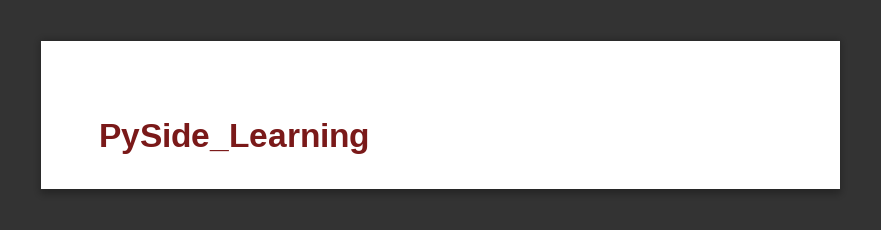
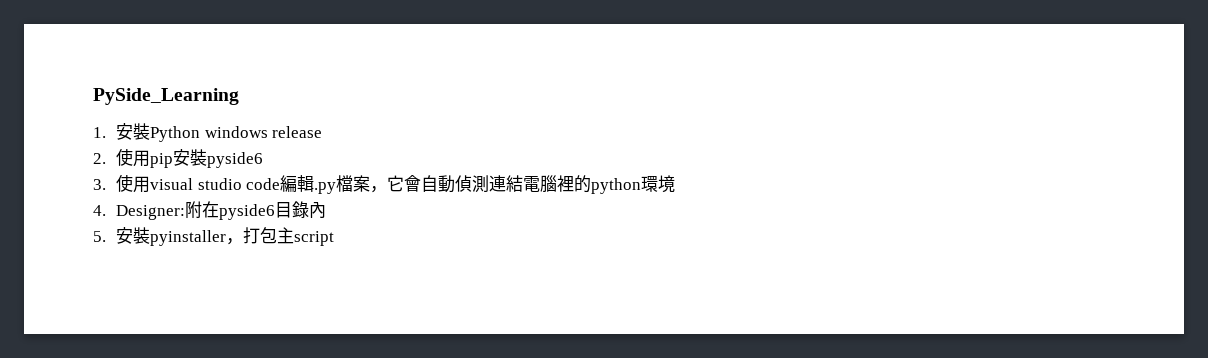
(369, 138) none -> [93,123,323,142] [93,148,264,168] [93,174,676,194] [93,201,327,220] [93,227,335,246] // 1.安裝Python windows release // 2.使用pip安裝pyside6 // 3.使用visual studio code編輯.py檔案，它會自動偵測連結電腦裡的python環境 // 4. Designer:附在pyside6目錄內 // 5.安裝pyinstaller，打包主script

